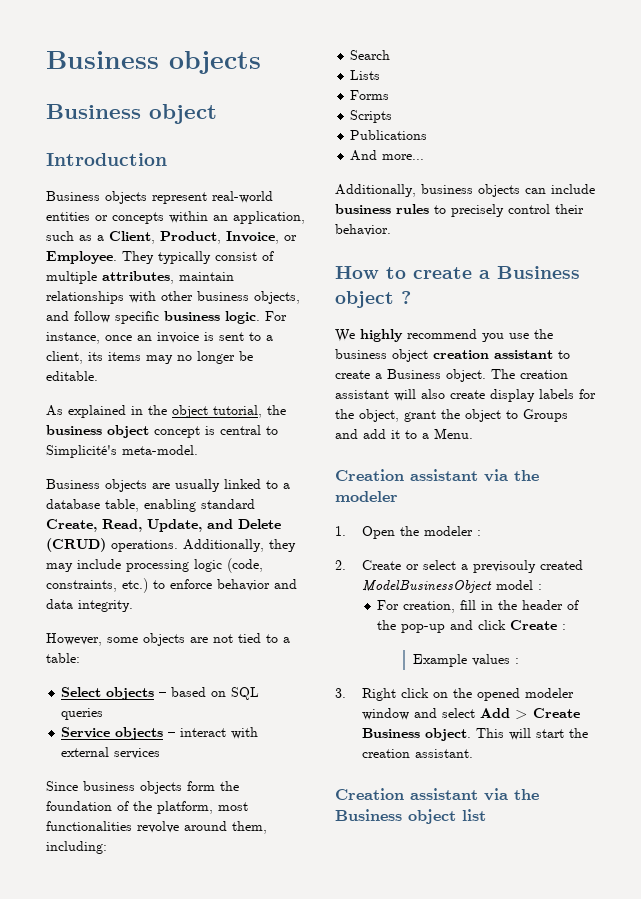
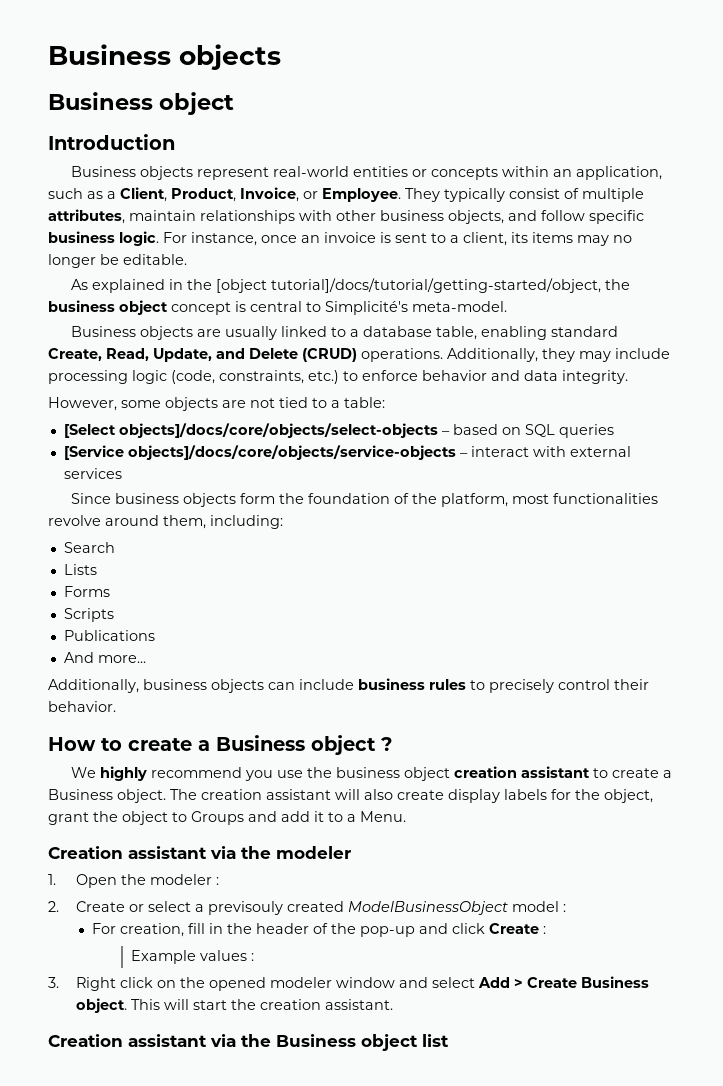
[172,405,262,418] object tutorial, -> [216,278,602,293] [object tutorial]/docs/tutorial/getting-started/object,
[61,687,155,700] Select objects -> [63,423,438,438] [Select objects]/docs/core/objects/select-objects
[61,727,164,740] Service objects -> [63,445,456,460] [Service objects]/docs/core/objects/service-objects

